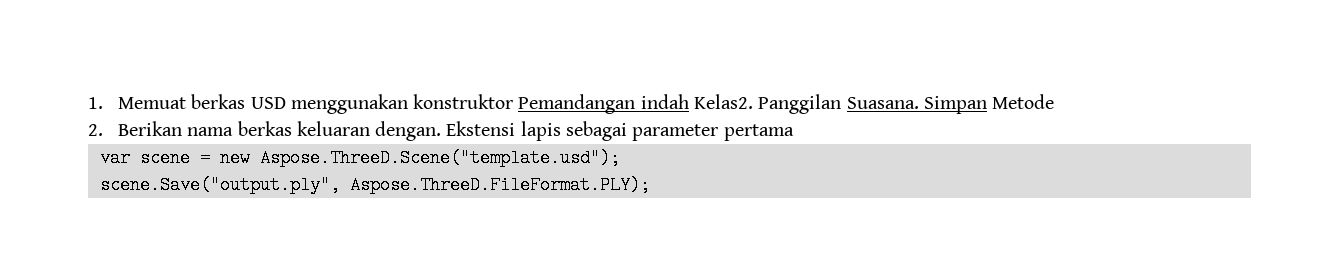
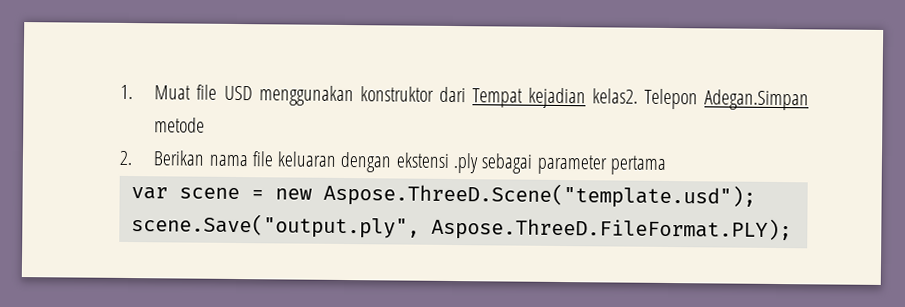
[118,94,246,109] Memuat berkas -> [154,84,218,100] Muat file
[518,94,1055,114] [88,121,561,141] Pemandangan indah Kelas2. Panggilan Suasana. Simpan Metode // 2. Berikan nama berkas keluaran dengan. Ekstensi lapis -> [438,86,809,111] [154,117,206,133] [119,150,479,174] dari Tempat kejadian kelas2. Telepon Adegan.Simpan metode // 2. Berikan nama file keluaran dengan ekstensi .ply

